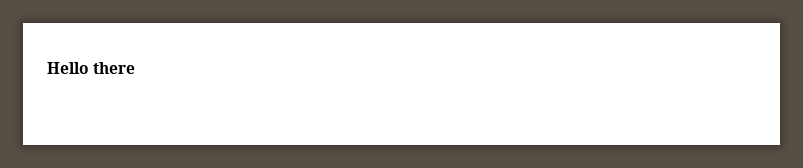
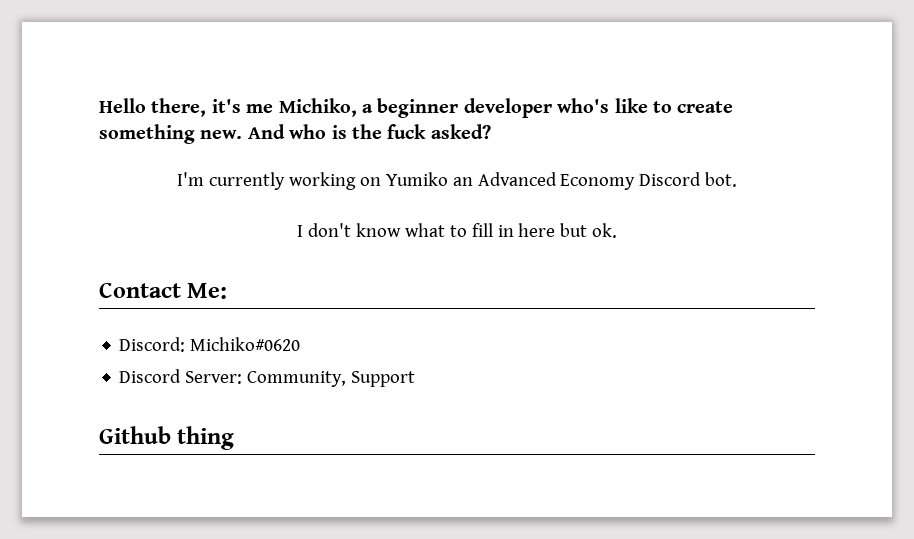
[93,62,136,74] there -> [151,98,734,118] [99,124,491,144] [176,172,738,190] [296,223,618,238] [99,283,228,299] [119,337,301,352] [119,369,416,387] [99,426,235,450] there, it's me Michiko, a beginner developer who's like to create something new. And who is the fuck asked? // I'm currently working on Yumiko an Advanced Economy Discord bot. // I don't know what to fill in here but ok. // Contact Me: // Discord: Michiko#0620 // Discord Server: Community, Support // Github thing

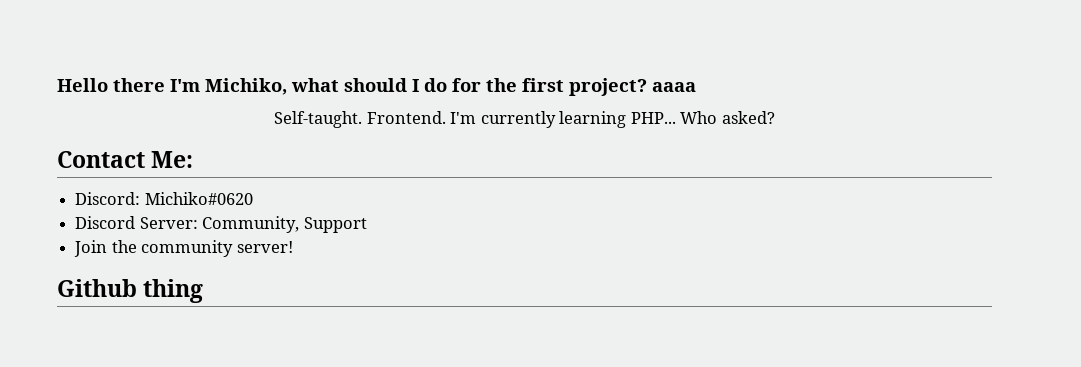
[151,98,734,118] [99,124,491,144] [176,172,738,190] [296,223,618,238] there, it's me Michiko, a beginner developer who's like to create something new. And who is the fuck asked? // I'm currently working on Yumiko an Advanced Economy Discord bot. // I don't know what to fill in here but ok. -> [113,78,696,96] [274,111,775,128] there I'm Michiko, what should I do for the first project? aaaa // Self-taught. Frontend. I'm currently learning PHP... Who asked?
(416, 379) none -> [74,240,293,257] // Join the community server!

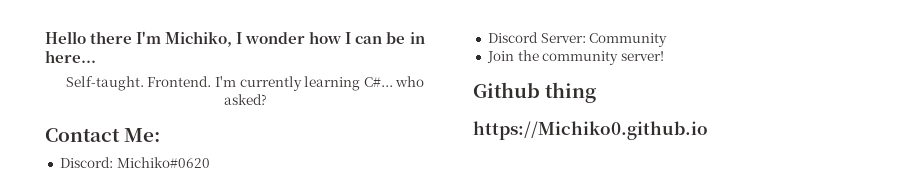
[291,78,696,96] what should I do for the first project? aaaa -> [236,31,425,44] [45,50,96,63] I wonder how I can be in here...
[630,111,718,124] PHP... Who -> [363,76,425,87] C#... who
[202,216,367,233] Community, Support -> [589,33,668,47] Community
(204, 291) none -> [473,121,708,140] // https://Michiko0.github.io

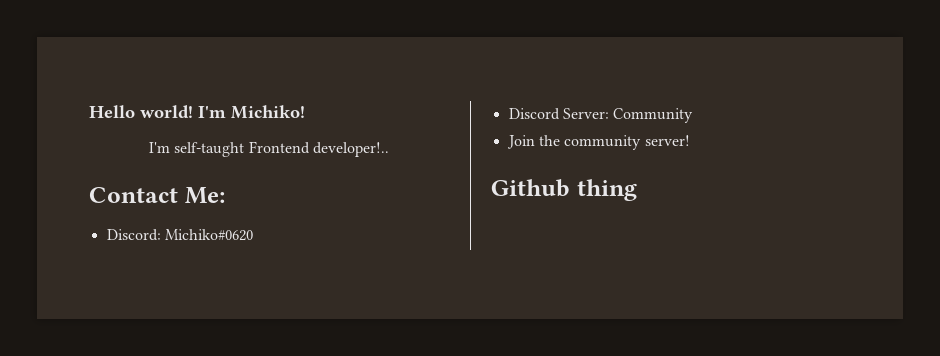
[90,31,425,47] [45,50,96,63] [65,76,425,91] [223,94,267,105] there I'm Michiko, I wonder how I can be in here... // Self-taught. Frontend. I'm currently learning C#... who asked? -> [140,105,305,119] [149,141,389,157] world! I'm Michiko! // I'm self-taught Frontend developer!..
[473,121,708,140] // https://Michiko0.github.io -> (637, 190) none

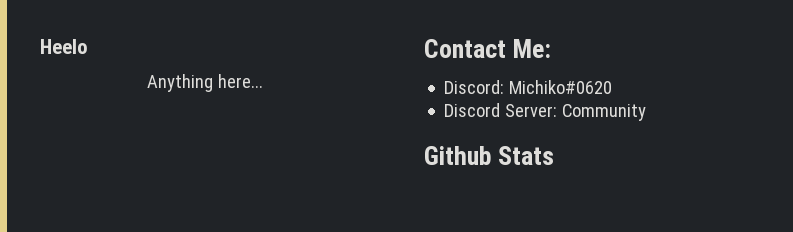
[89,105,305,119] [149,141,389,157] Hello world! I'm Michiko! // I'm self-taught Frontend developer!.. -> [40,39,88,54] [146,74,263,92] Heelo // Anything here...
[506,135,690,150] // Join the community server! -> (647, 112) none
[576,179,637,201] thing -> [498,146,555,165] Stats

